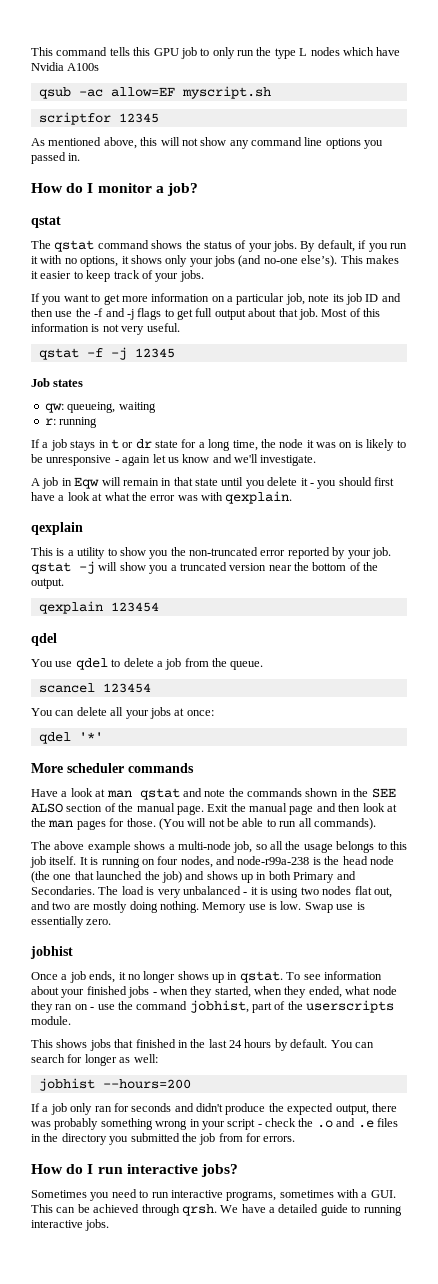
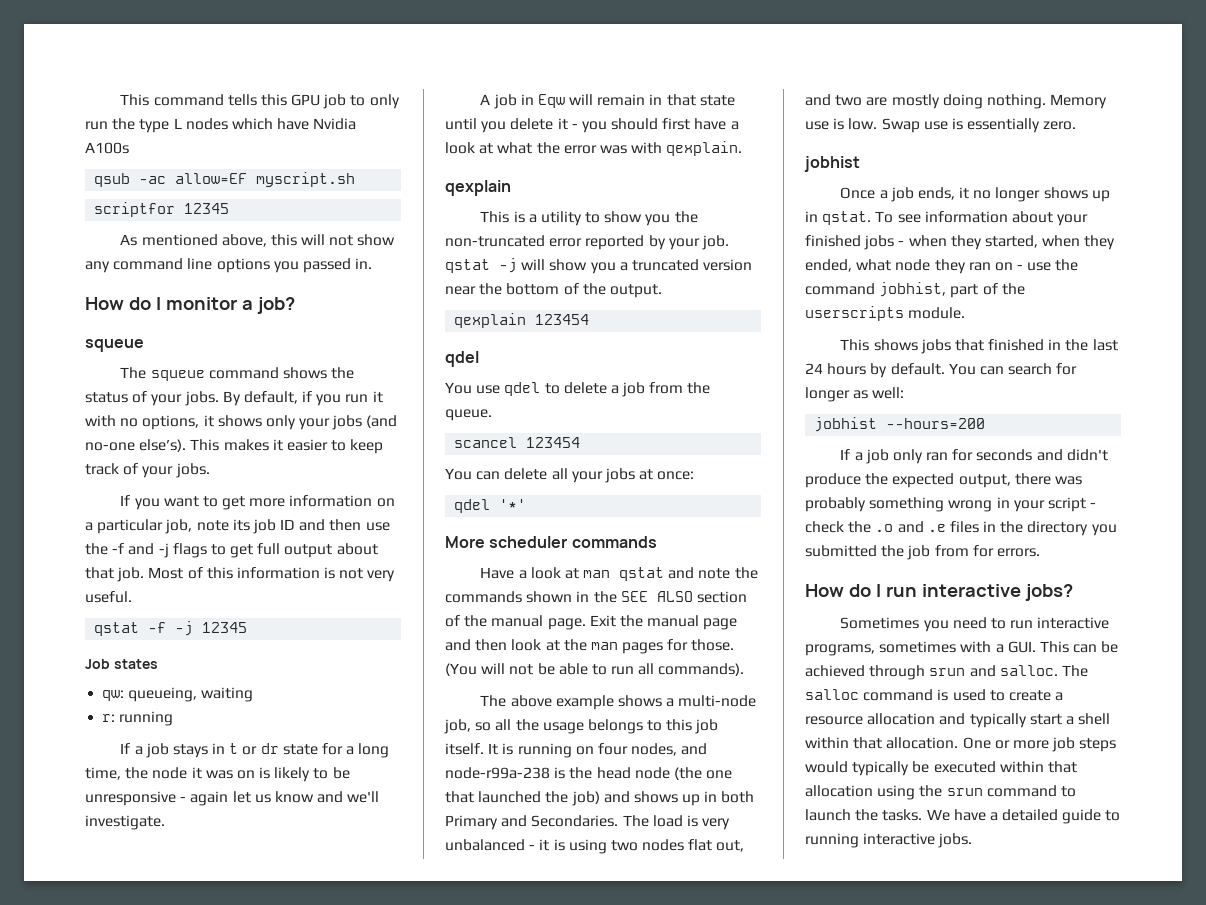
[31,216,61,228] [31,240,95,252] qstat // The qstat -> [85,339,144,352] [120,367,205,381] squeue // The squeue
[181,1204,217,1216] qrsh. -> [929,665,1088,677] [805,689,1064,701] [805,713,1111,728] [805,737,1117,752] [805,761,1077,776] [805,785,1076,800] [805,809,923,821] srun and salloc. The salloc command is used to create a resource allocation and typically start a shell within that allocation. One or more job steps would typically be executed within that allocation using the srun command to launch the tasks.

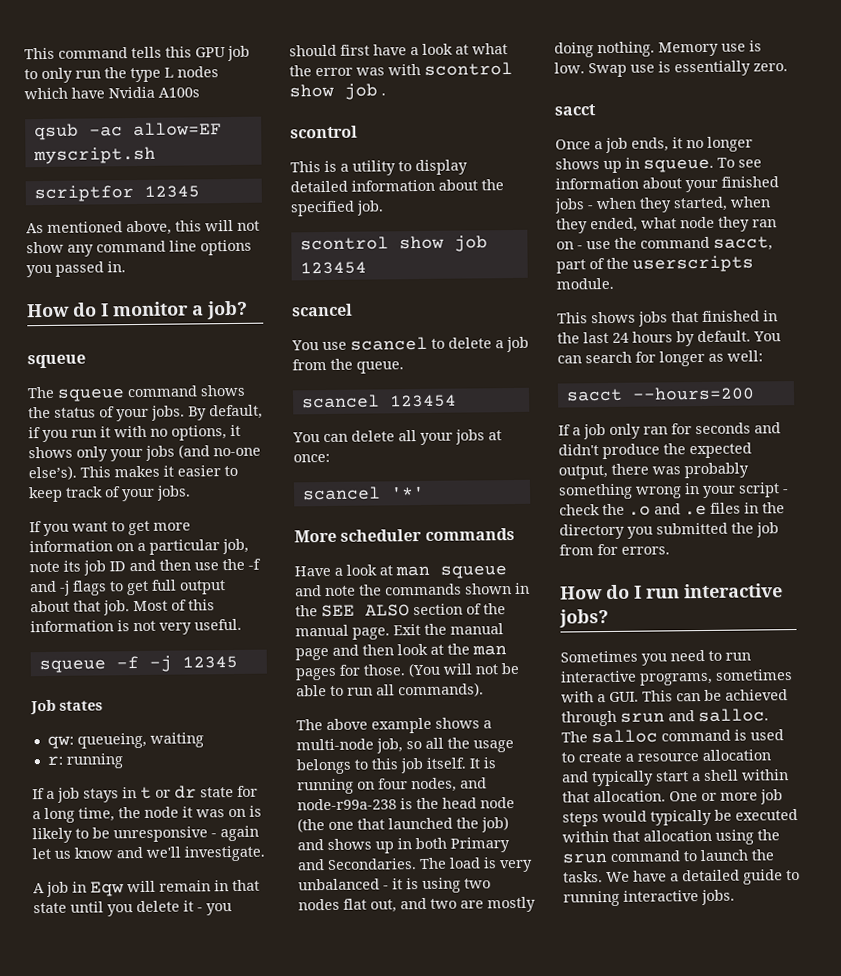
[94,622,140,636] qstat -> [38,659,106,674] squeue
[666,141,743,156] [445,180,511,196] qexplain. // qexplain -> [424,61,513,76] [289,83,386,100] [290,125,358,139] scontrol show job . // scontrol
[604,211,698,226] [445,235,729,250] [445,258,753,274] [445,283,662,298] [454,313,590,328] [445,351,479,367] show you the non-truncated error reported by your job. qstat -j will show you a truncated version near the bottom of the output. // qexplain 123454 // qdel -> [415,159,468,176] [290,179,504,193] [290,200,384,217] [299,235,488,252] [299,261,367,275] [292,303,353,317] display detailed information about the specified job. // scontrol show job 123454 // scancel
[504,382,541,396] qdel -> [350,336,428,351] scancel
[454,499,491,513] qdel -> [301,486,381,501] scancel
[619,567,665,581] qstat -> [440,565,507,579] squeue
[804,156,860,172] jobhist -> [554,104,597,116] sacct
[822,211,872,225] qstat. -> [643,158,714,173] squeue.
[879,282,947,297] jobhist, -> [713,236,773,251] sacct,
[814,417,878,432] jobhist -> [565,388,623,402] sacct

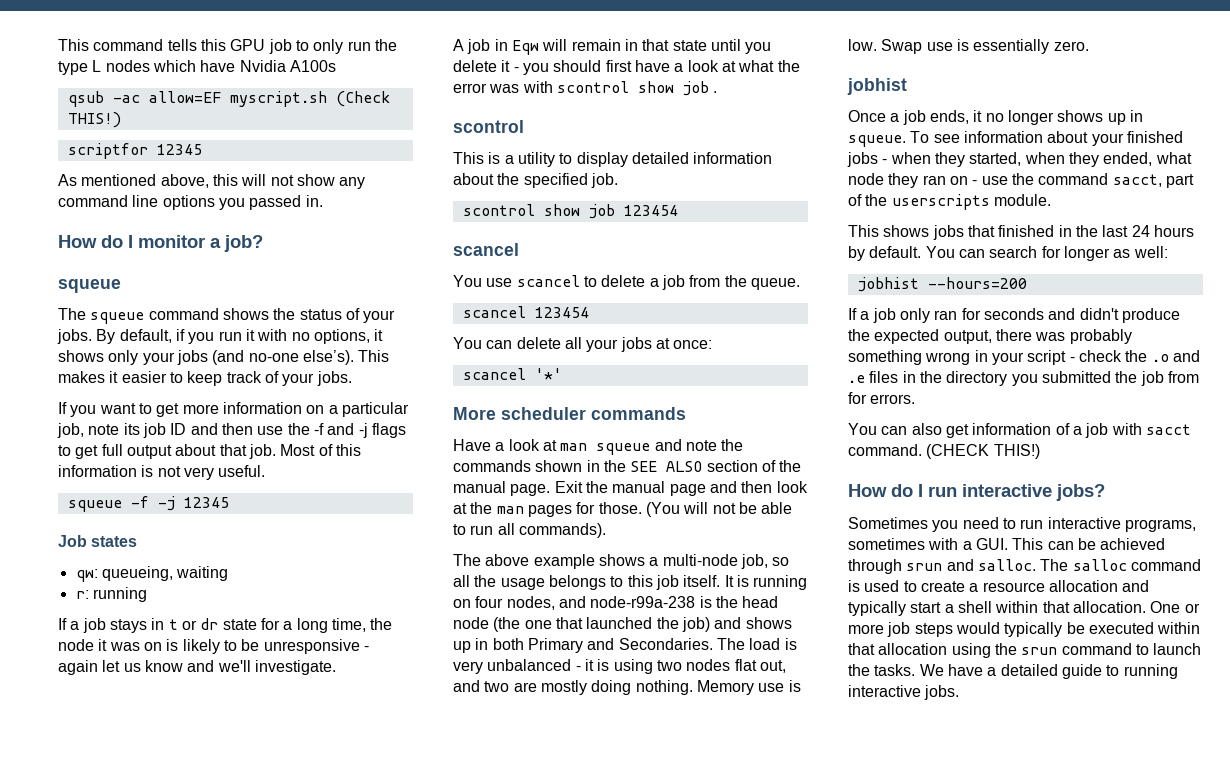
(156, 155) none -> [335,91,390,107] [67,112,121,128] (Check THIS!)
[554,104,597,116] sacct -> [847,78,907,95] jobhist
[565,388,623,402] sacct -> [857,277,919,292] jobhist
(670, 550) none -> [848,423,1191,438] [848,444,1040,459] // You can also get information of a job with sacct command. (CHECK THIS!)

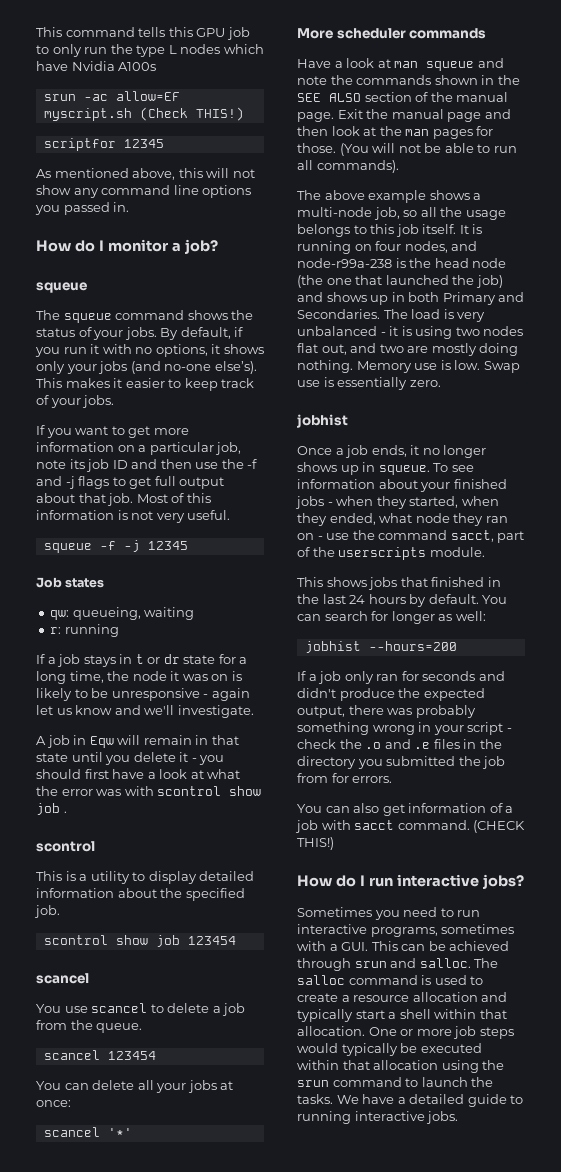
[67,91,104,107] qsub -> [43,94,76,101] srun

